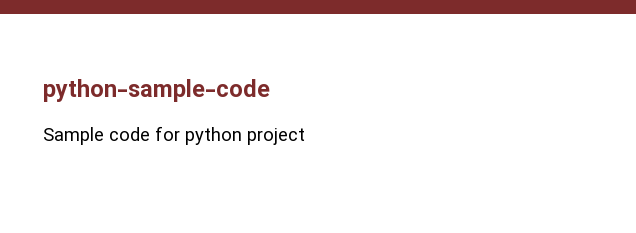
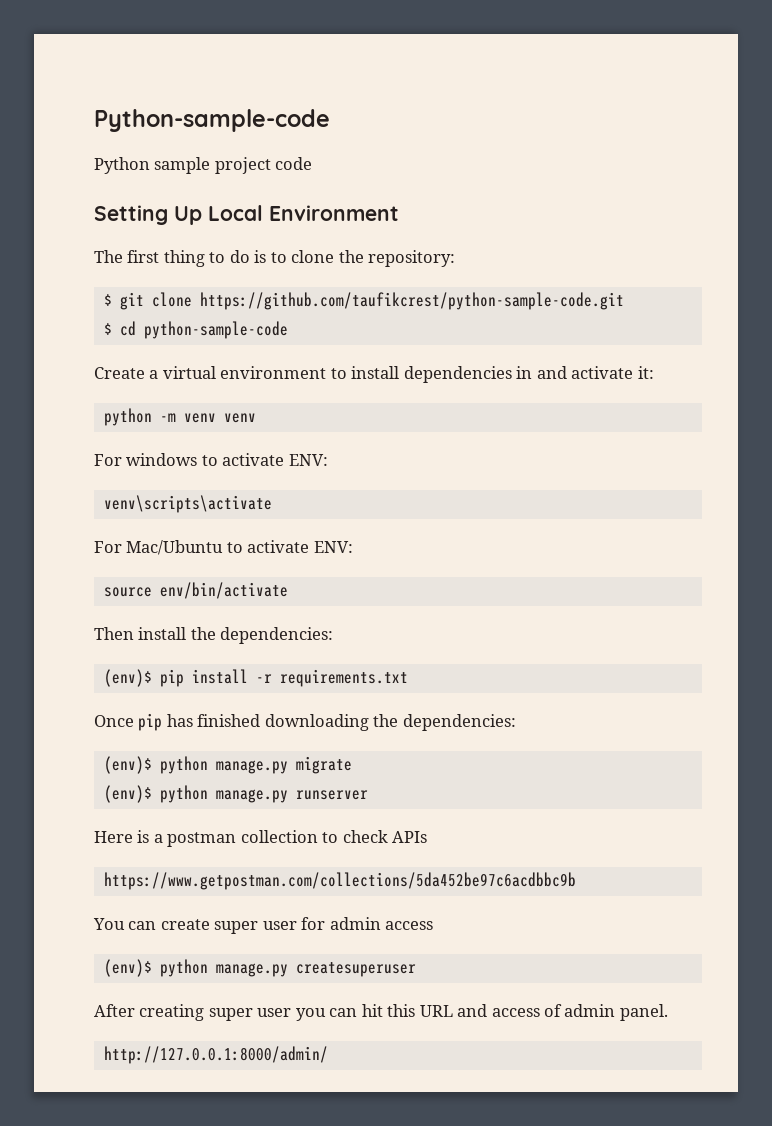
[43,79,270,102] [43,126,305,145] python-sample-code // Sample code for python project -> [94,109,330,132] [94,157,313,174] [94,205,399,225] [94,250,456,267] [103,292,624,310] [103,321,288,339] [94,366,654,383] [103,408,256,426] [94,453,328,466] [103,495,272,513] [94,540,353,555] [103,582,288,599] [94,627,334,644] [103,669,408,687] [94,713,516,731] [103,756,352,774] [103,785,368,803] [94,830,428,847] [103,872,576,890] [93,917,434,934] [103,959,416,977] [94,1004,668,1021] [103,1046,328,1064] Python-sample-code // Python sample project code // Setting Up Local Environment // The first thing to do is to clone the repository: // $ git clone https://github.com/taufikcrest/python-sample-code.git // $ cd python-sample-code // Create a virtual environment to install dependencies in and activate it: // python -m venv venv // For windows to activate ENV: // venv\scripts\activate // For Mac/Ubuntu to activate ENV: // source env/bin/activate // Then install the dependencies: // (env)$ pip install -r requirements.txt // Once pip has finished downloading the dependencies: // (env)$ python manage.py migrate // (env)$ python manage.py runserver // Here is a postman collection to check APIs // https://www.getpostman.com/collections/5da452be97c6acdbbc9b // You can create super user for admin access // (env)$ python manage.py createsuperuser // After creating super user you can hit this URL and access of admin panel. // http://127.0.0.1:8000/admin/

